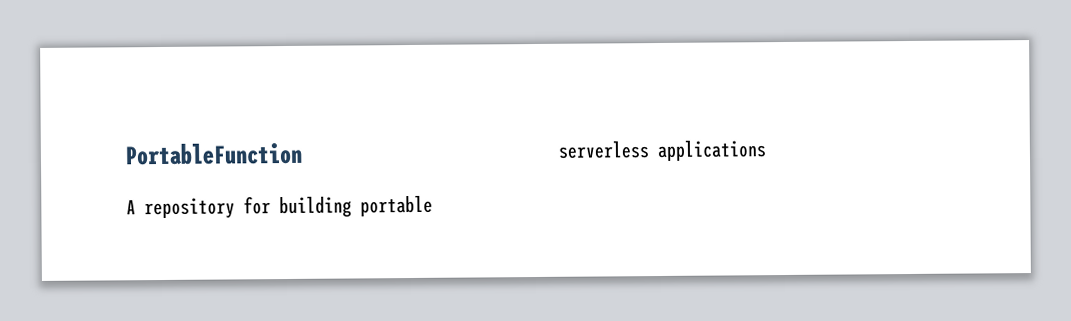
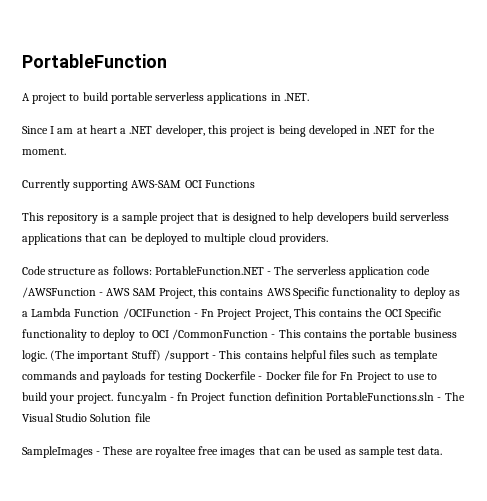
[144,195,433,220] [558,140,767,162] repository for building portable serverless applications -> [32,92,309,104] [22,125,435,137] [22,148,66,155] [22,179,255,191] [22,212,450,224] [22,233,328,245] [22,266,431,278] [22,287,460,299] [22,308,441,320] [22,329,457,341] [22,350,438,362] [22,371,438,383] [22,392,465,404] [22,413,151,422] [22,446,443,458] project to build portable serverless applications in .NET. // Since I am at heart a .NET developer, this project is being developed in .NET for the moment. // Currently supporting AWS-SAM OCI Functions // This repository is a sample project that is designed to help developers build serverless applications that can be deployed to multiple cloud providers. // Code structure as follows: PortableFunction.NET - The serverless application code /AWSFunction - AWS SAM Project, this contains AWS Specific functionality to deploy as a Lambda Function /OCIFunction - Fn Project Project, This contains the OCI Specific functionality to deploy to OCI /CommonFunction - This contains the portable business logic. (The important Stuff) /support - This contains helpful files such as template commands and payloads for testing Dockerfile - Docker file for Fn Project to use to build your project. func.yalm - fn Project function definition PortableFunctions.sln - The Visual Studio Solution file // SampleImages - These are royaltee free images that can be used as sample test data.

